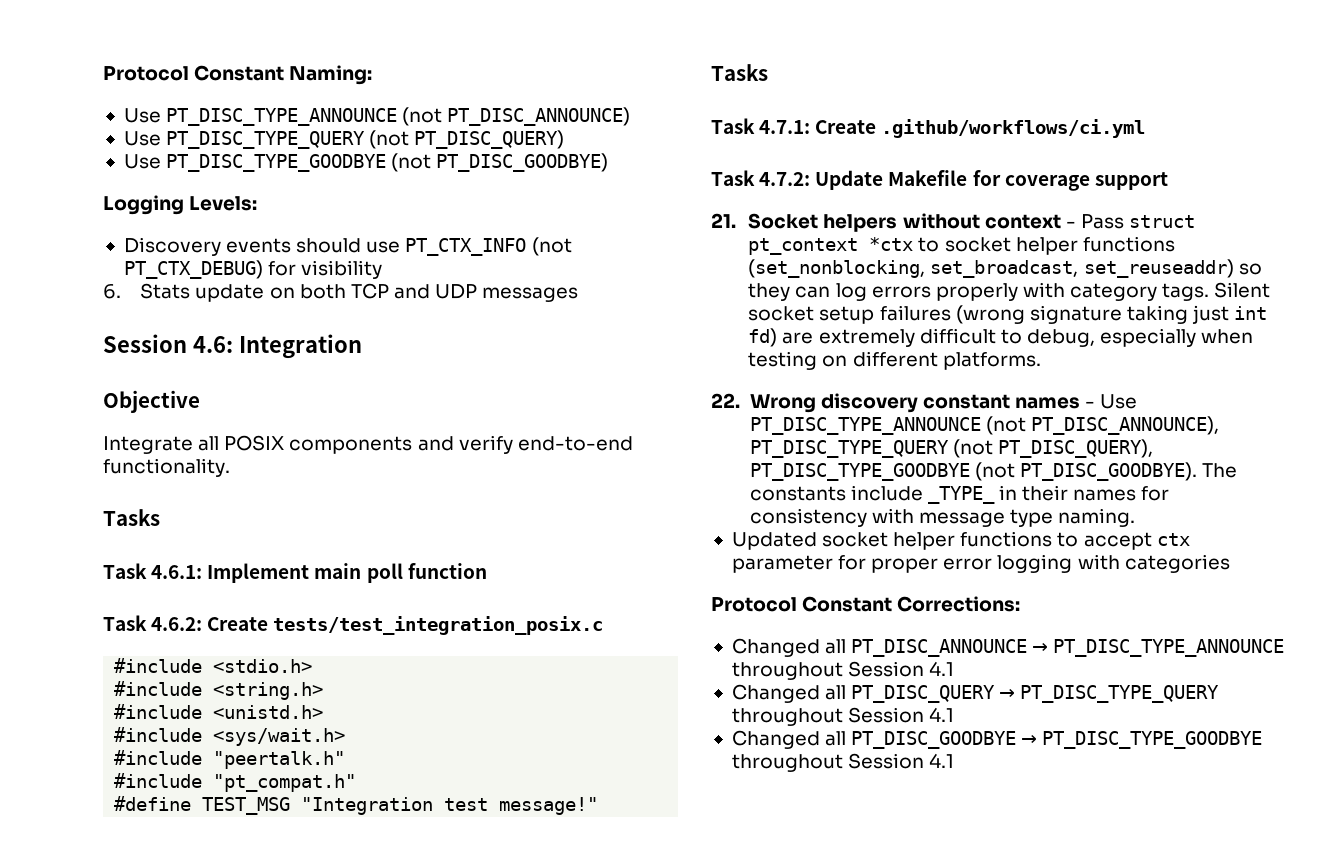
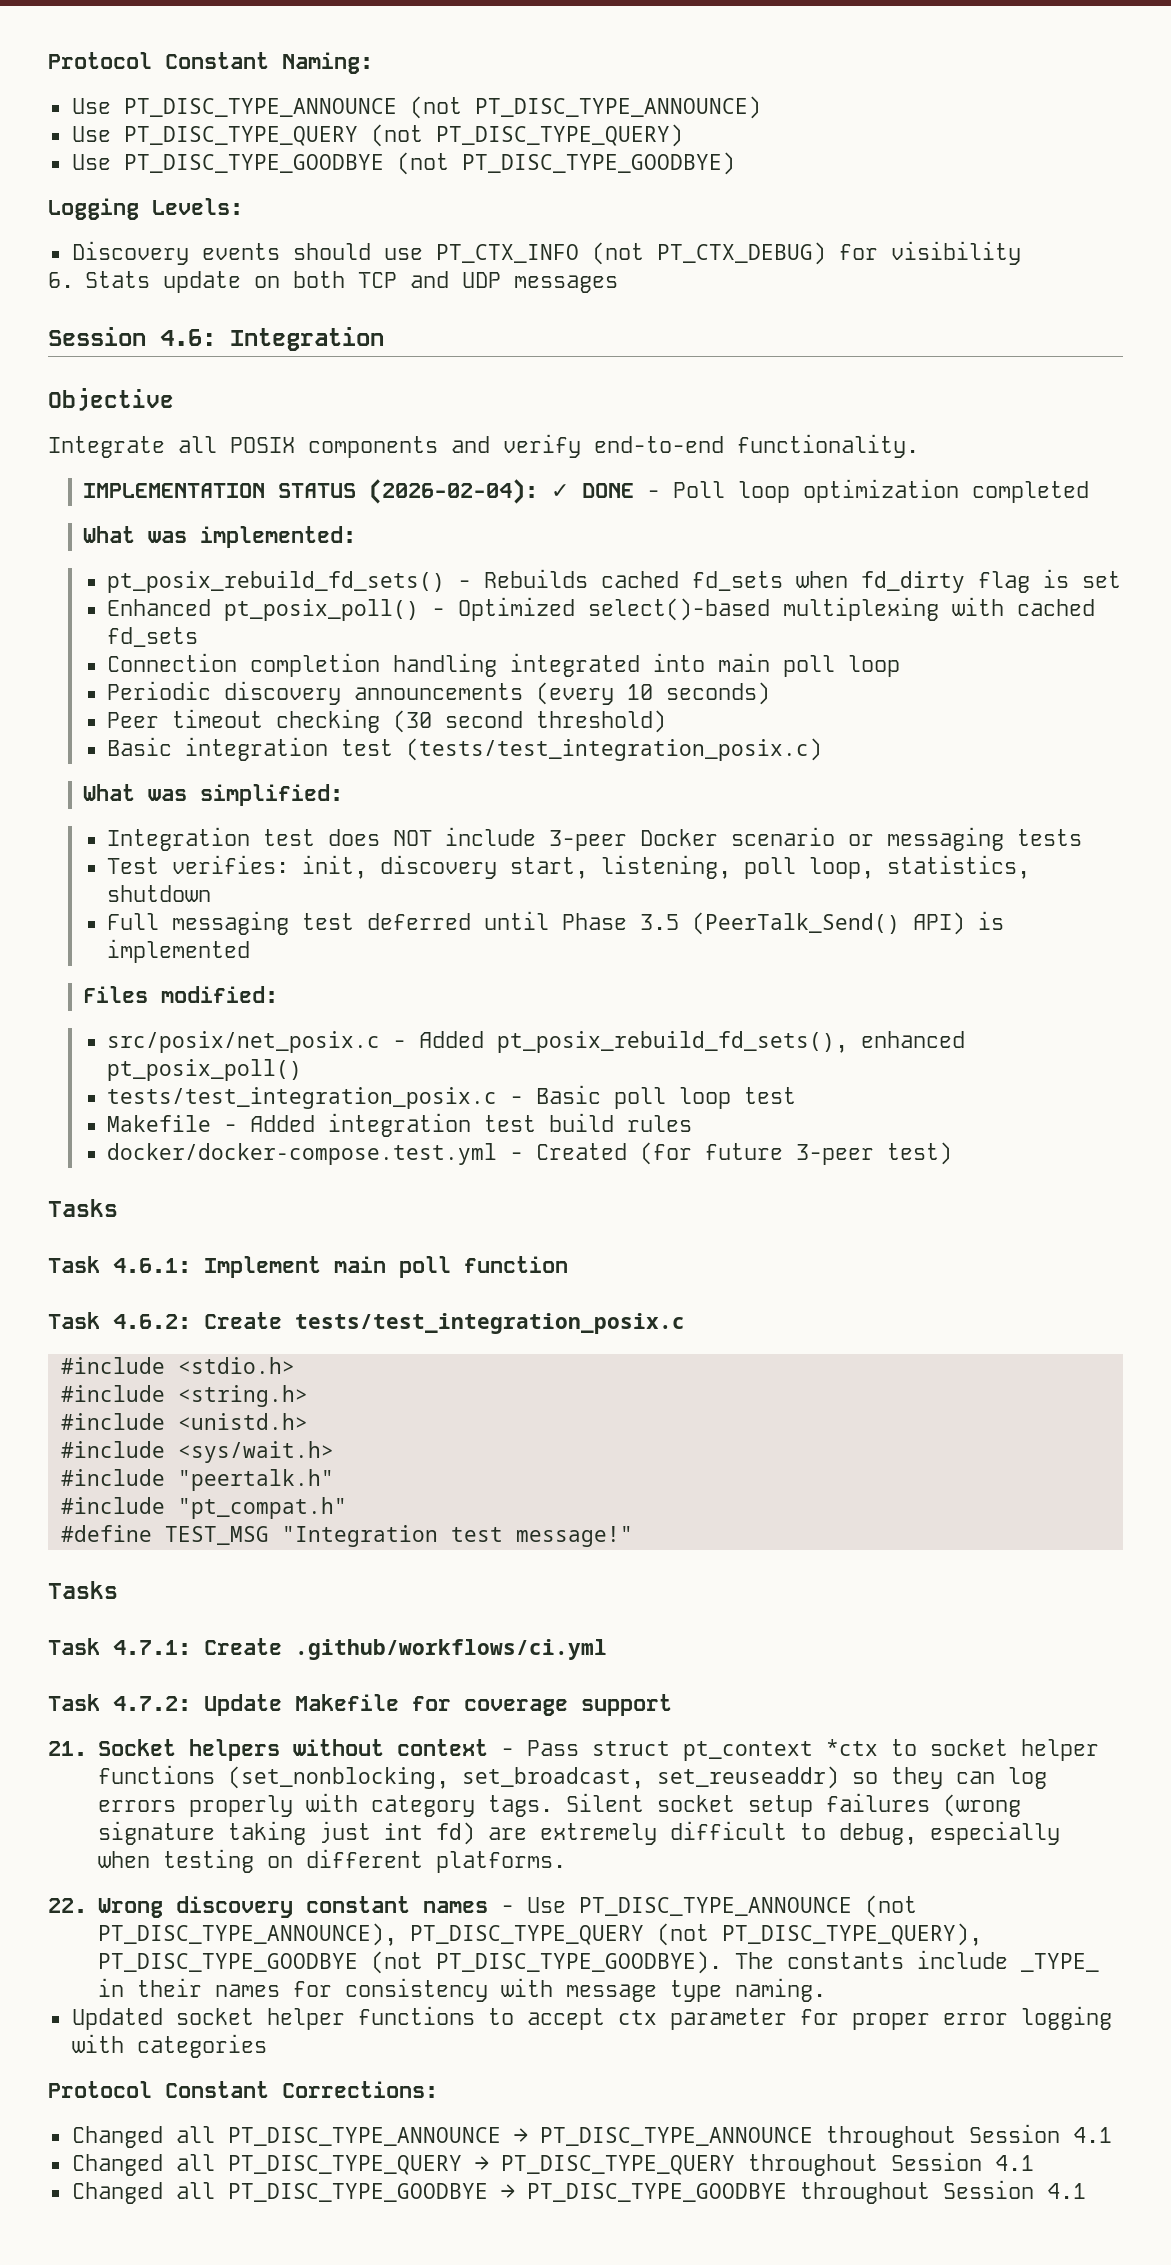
[447,107,631,126] PT_DISC_ANNOUNCE) -> [474,96,761,119] PT_DISC_TYPE_ANNOUNCE)
[414,130,565,149] PT_DISC_QUERY) -> [435,124,683,147] PT_DISC_TYPE_QUERY)
[436,153,609,172] PT_DISC_GOODBYE) -> [461,152,735,175] PT_DISC_TYPE_GOODBYE)
(230, 467) none -> [83,479,1090,504] [83,526,357,548] [107,569,1122,593] [107,597,1096,621] [107,627,199,647] [107,653,901,677] [107,681,771,705] [107,709,667,733] [107,737,823,761] [83,784,344,806] [107,827,1083,851] [107,855,1031,879] [107,885,212,902] [107,911,1005,935] [107,939,251,963] [83,986,279,1003] [107,1031,966,1053] [107,1059,303,1081] [107,1085,797,1109] [107,1113,693,1137] [107,1142,953,1165] // IMPLEMENTATION STATUS (2026-02-04): ✓ DONE - Poll loop optimization completed // What was implemented: // pt_posix_rebuild_fd_sets() - Rebuilds cached fd_sets when fd_dirty flag is set // Enhanced pt_posix_poll() - Optimized select()-based multiplexing with cached fd_sets // Connection completion handling integrated into main poll loop // Periodic discovery announcements (every 10 seconds) // Peer timeout checking (30 second threshold) // Basic integration test (tests/test_integration_posix.c) // What was simplified: // Integration test does NOT include 3-peer Docker scenario or messaging tests // Test verifies: init, discovery start, listening, poll loop, statistics, shutdown // Full messaging test deferred until Phase 3.5 (PeerTalk_Send() API) is implemented // Files modified: // src/posix/net_posix.c - Added pt_posix_rebuild_fd_sets(), enhanced pt_posix_poll() // tests/test_integration_posix.c - Basic poll loop test // Makefile - Added integration test build rules // docker/docker-compose.test.yml - Created (for future 3-peer test)
[1030,416,1219,435] [749,439,1153,458] [749,462,1197,481] PT_DISC_ANNOUNCE), PT_DISC_TYPE_QUERY (not PT_DISC_QUERY), PT_DISC_TYPE_GOODBYE (not PT_DISC_GOODBYE). -> [97,1923,982,1946] [97,1951,722,1974] PT_DISC_TYPE_ANNOUNCE), PT_DISC_TYPE_QUERY (not PT_DISC_TYPE_QUERY), PT_DISC_TYPE_GOODBYE (not PT_DISC_TYPE_GOODBYE).
[851,639,1028,657] PT_DISC_ANNOUNCE -> [227,2127,501,2146] PT_DISC_TYPE_ANNOUNCE
[851,685,996,703] PT_DISC_QUERY -> [227,2155,462,2175] PT_DISC_TYPE_QUERY
[851,731,1017,749] PT_DISC_GOODBYE -> [227,2183,488,2202] PT_DISC_TYPE_GOODBYE

